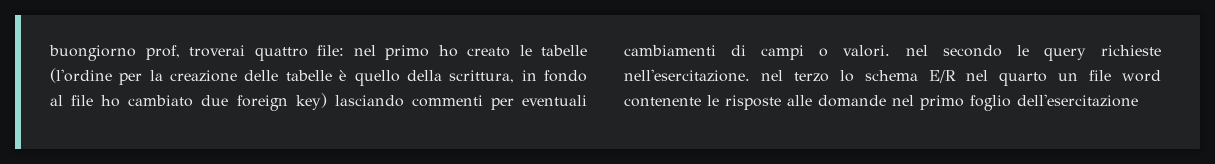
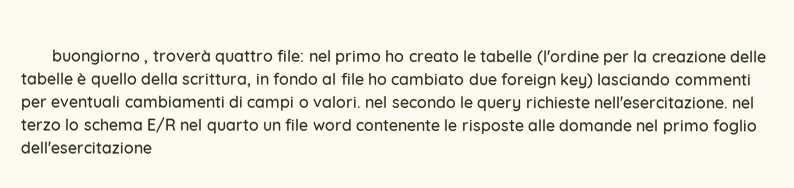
[145,45,245,60] prof, troverai -> [144,49,212,65] , troverà

